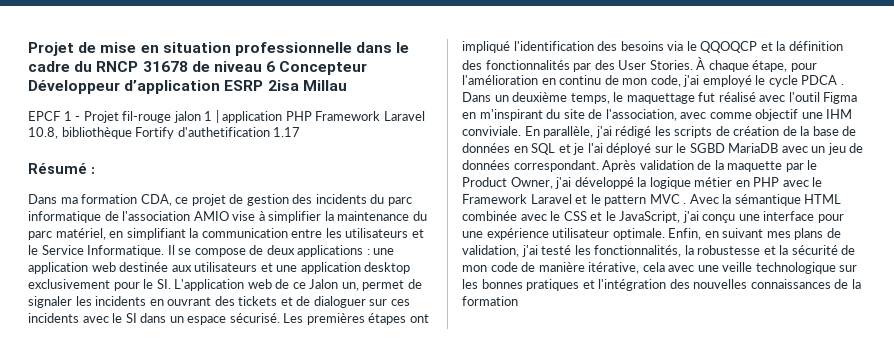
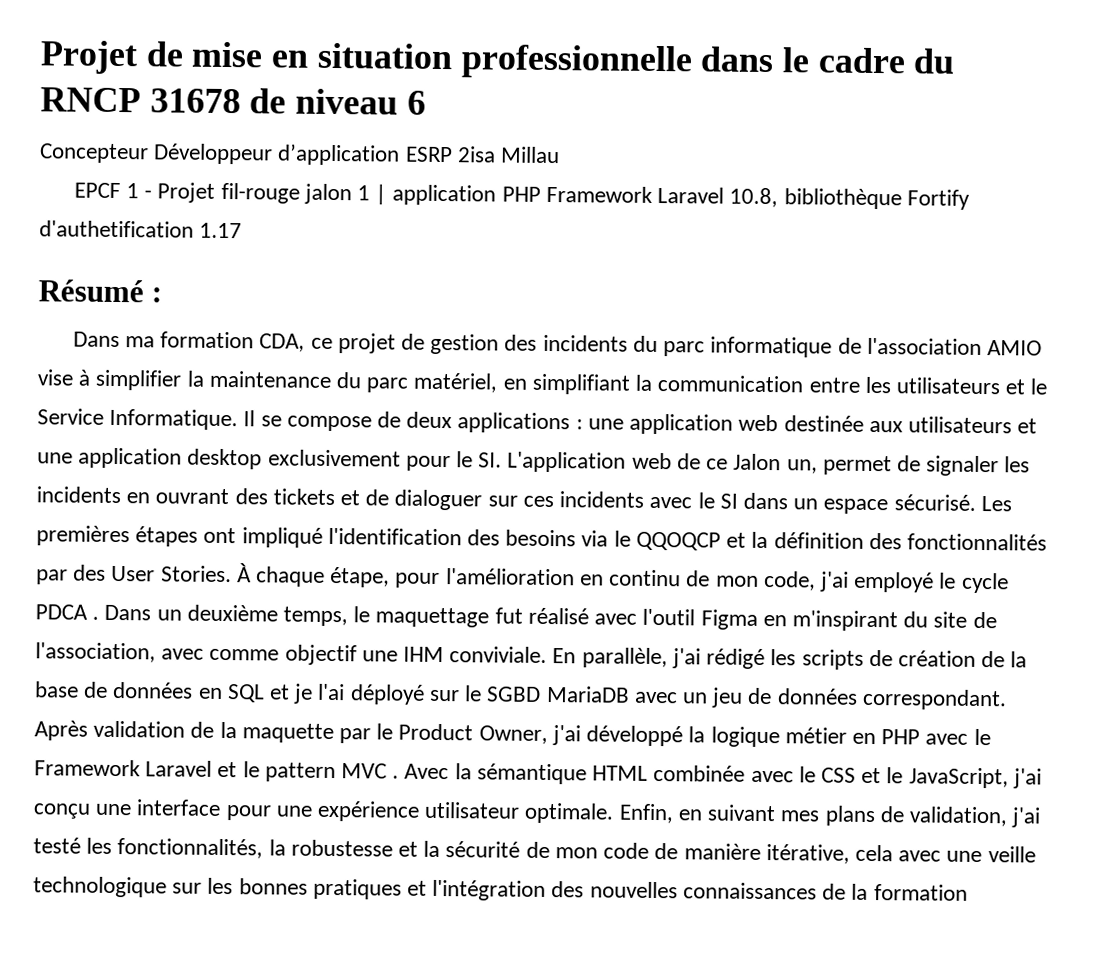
(276, 66) none -> (426, 102) //

